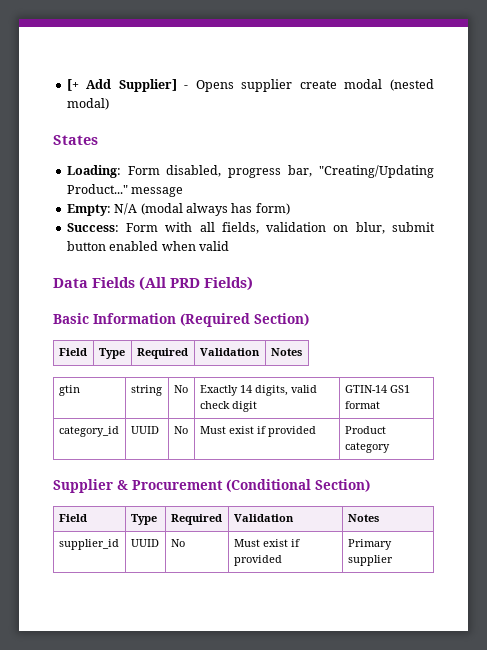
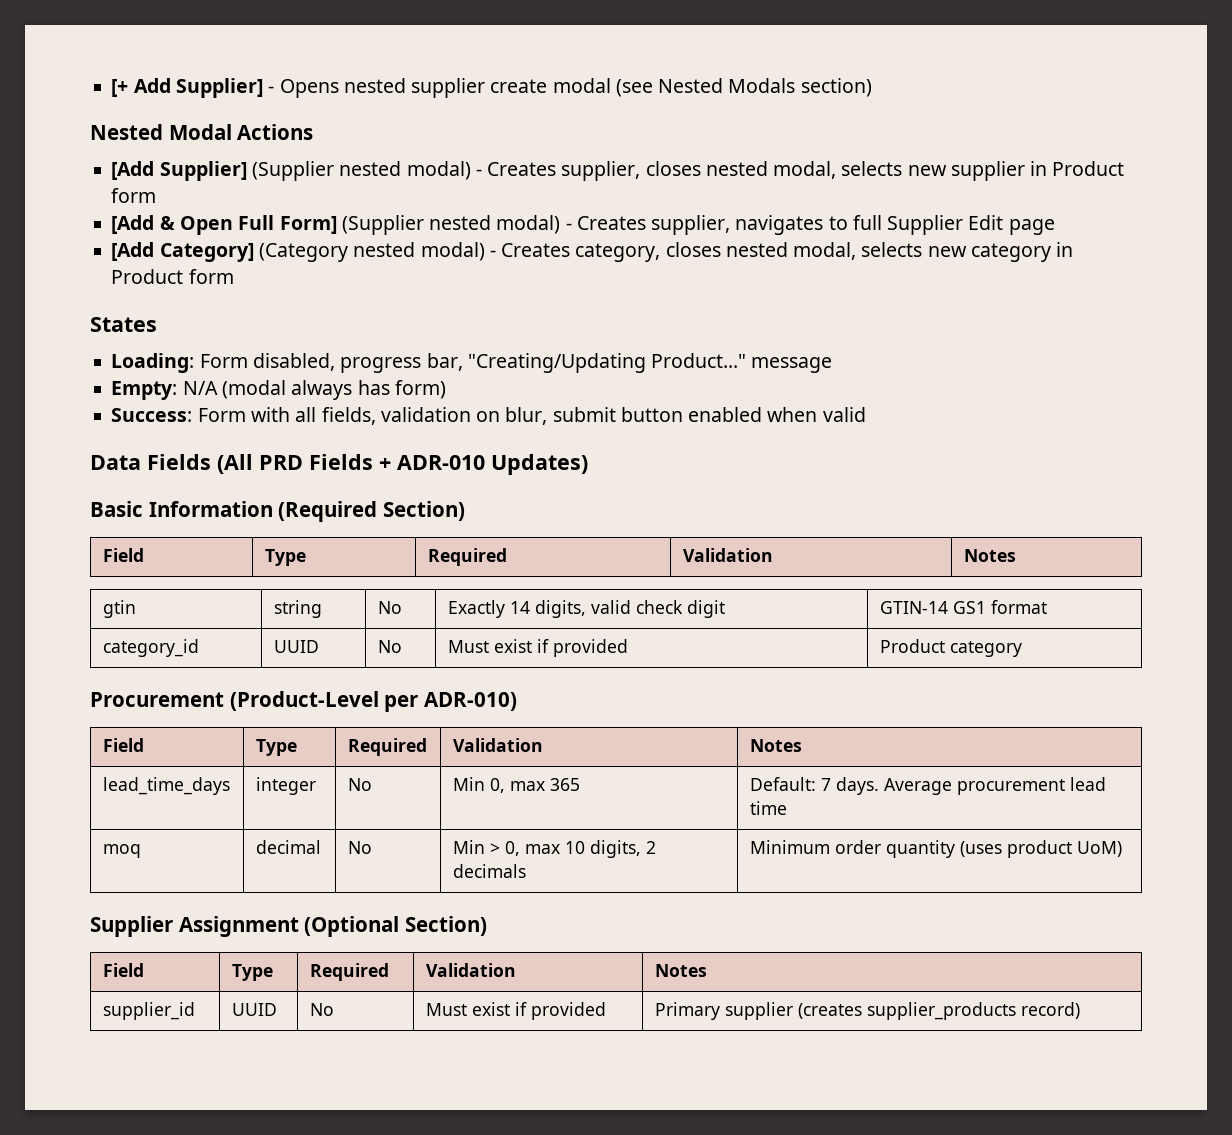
(234, 86) none -> [343,78,406,93] nested
[390,79,434,91] [66,98,109,110] (nested modal) -> [615,78,872,97] [90,124,314,140] [111,161,1125,181] [111,188,157,203] [111,215,1055,235] [111,242,1074,262] [111,269,234,284] (see Nested Modals section) // Nested Modal Actions // [Add Supplier] (Supplier nested modal) - Creates supplier, closes nested modal, selects new supplier in Product form // [Add & Open Full Form] (Supplier nested modal) - Creates supplier, navigates to full Supplier Edit page // [Add Category] (Category nested modal) - Creates category, closes nested modal, selects new category in Product form
[204,276,253,291] Fields) -> [309,454,588,475] Fields + ADR-010 Updates)
[53,479,311,493] Supplier & Procurement (Conditional -> [90,691,517,712] [102,738,144,752] [255,739,297,756] [347,738,427,756] [452,738,543,752] [749,739,802,752] [102,777,230,795] [255,777,316,795] [347,778,372,791] [452,777,580,793] [749,777,1106,795] [749,801,787,815] [102,844,141,858] [255,840,321,854] [347,841,372,854] [452,840,656,858] [452,864,526,878] [749,840,1122,858] [90,916,400,937] Procurement (Product-Level per ADR-010) // Field | Type | Required | Validation | Notes // lead_time_days | integer | No | Min 0, max 365 | Default: 7 days. Average procurement lead time // moq | decimal | No | Min > 0, max 10 digits, 2 decimals | Minimum order quantity (uses product UoM) // Supplier Assignment (Optional
(393, 560) none -> [797,1002,1080,1020] (creates supplier_products record)

